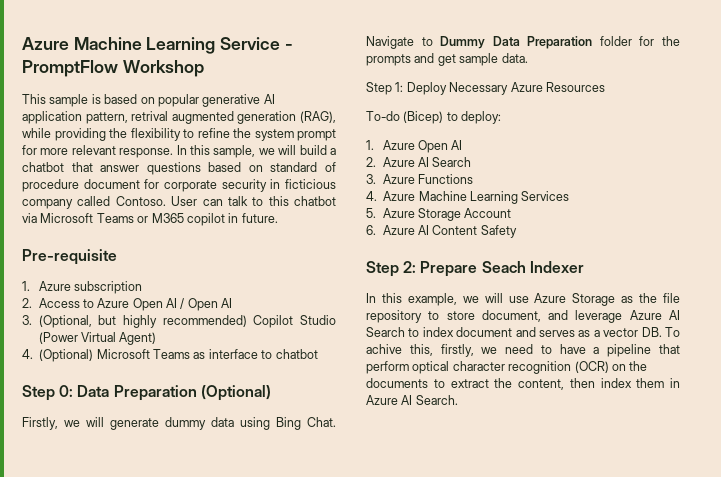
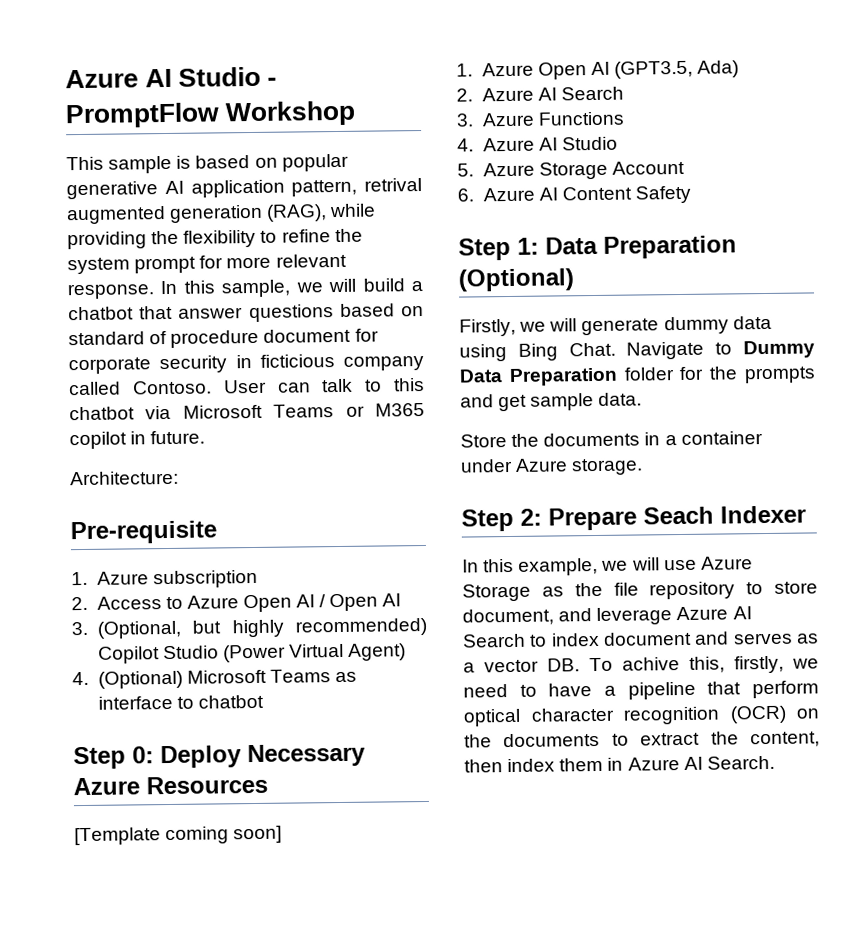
[22,37,281,54] Azure Machine Learning Service -> [65,66,262,89] Azure AI Studio
(278, 218) none -> [70,470,179,486] // Architecture:
(74, 391) none -> [160,743,366,769] [73,775,268,796] [74,825,283,846] [456,60,740,80] [456,86,624,102] [456,111,625,127] [457,136,618,152] [457,160,685,180] [457,185,691,204] [458,237,539,261] Deploy Necessary Azure Resources // [Template coming soon] // 1. Azure Open AI (GPT3.5, Ada) // 2. Azure AI Search // 3. Azure Functions // 4. Azure AI Studio // 5. Azure Storage Account // 6. Azure AI Content Safety // Step 1:
[366,82,605,95] [366,111,502,124] [366,140,463,153] [366,157,472,167] [366,174,473,184] [366,191,570,204] [366,208,512,221] [366,225,517,238] Step 1: Deploy Necessary Azure Resources // To-do (Bicep) to deploy: // 1. Azure Open AI // 2. Azure AI Search // 3. Azure Functions // 4. Azure Machine Learning Services // 5. Azure Storage Account // 6. Azure AI Content Safety -> [460,431,763,448] [460,458,644,476] Store the documents in a container under Azure storage.

